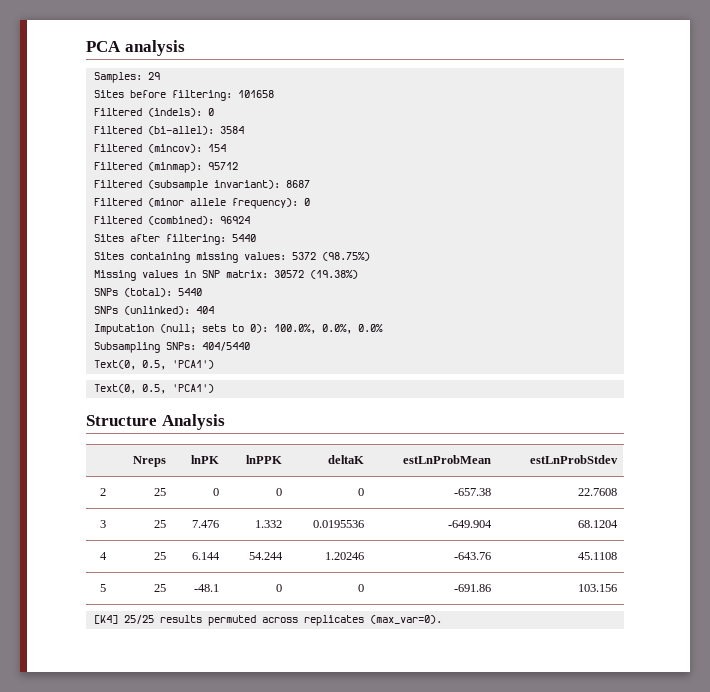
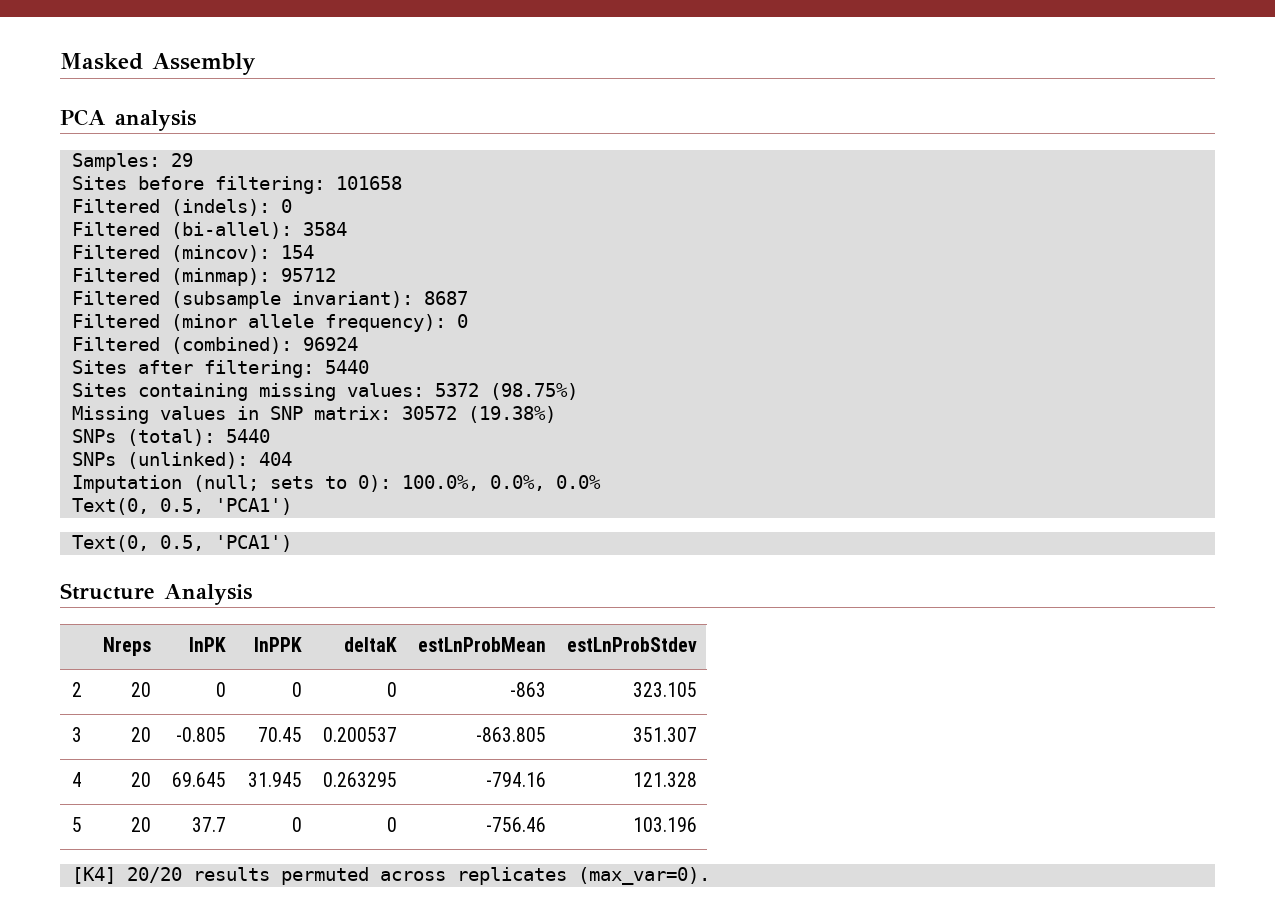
(86, 46) none -> [60,53,256,75] Masked Assembly //
[93,342,250,353] // Subsampling SNPs: 404/5440 -> (601, 482) none
[153,488,166,496] 25 -> [130,682,151,697] 20
[453,488,491,496] [577,488,617,496] -657.38 | 22.7608 -> [509,682,546,697] [632,682,697,697] -863 | 323.105
[153,520,166,528] [191,520,219,528] [254,520,282,528] [312,520,364,528] [447,520,492,528] [577,520,618,528] [99,552,107,560] [153,552,166,560] [191,552,220,560] [248,552,283,560] [324,552,364,560] [453,552,491,560] [577,552,617,560] 25 | 7.476 | 1.332 | 0.0195536 | -649.904 | 68.1204 // 4 | 25 | 6.144 | 54.244 | 1.20246 | -643.76 | 45.1108 -> [130,727,151,742] [175,727,226,742] [257,727,302,742] [322,727,397,742] [475,727,546,742] [632,727,697,742] [71,772,82,787] [130,772,151,787] [171,772,226,787] [247,772,302,787] [322,772,397,787] [485,772,546,787] [632,772,697,787] 20 | -0.805 | 70.45 | 0.200537 | -863.805 | 351.307 // 4 | 20 | 69.645 | 31.945 | 0.263295 | -794.16 | 121.328
[153,584,166,592] [193,584,219,592] [275,584,282,592] [357,584,364,592] [453,584,491,592] [577,584,617,592] 25 | -48.1 | 0 | 0 | -691.86 | 103.156 -> [130,817,151,832] [191,817,226,832] [291,817,302,832] [386,817,397,832] [485,817,546,832] [632,817,697,832] 20 | 37.7 | 0 | 0 | -756.46 | 103.196
[123,615,154,624] 25/25 -> [126,867,182,883] 20/20

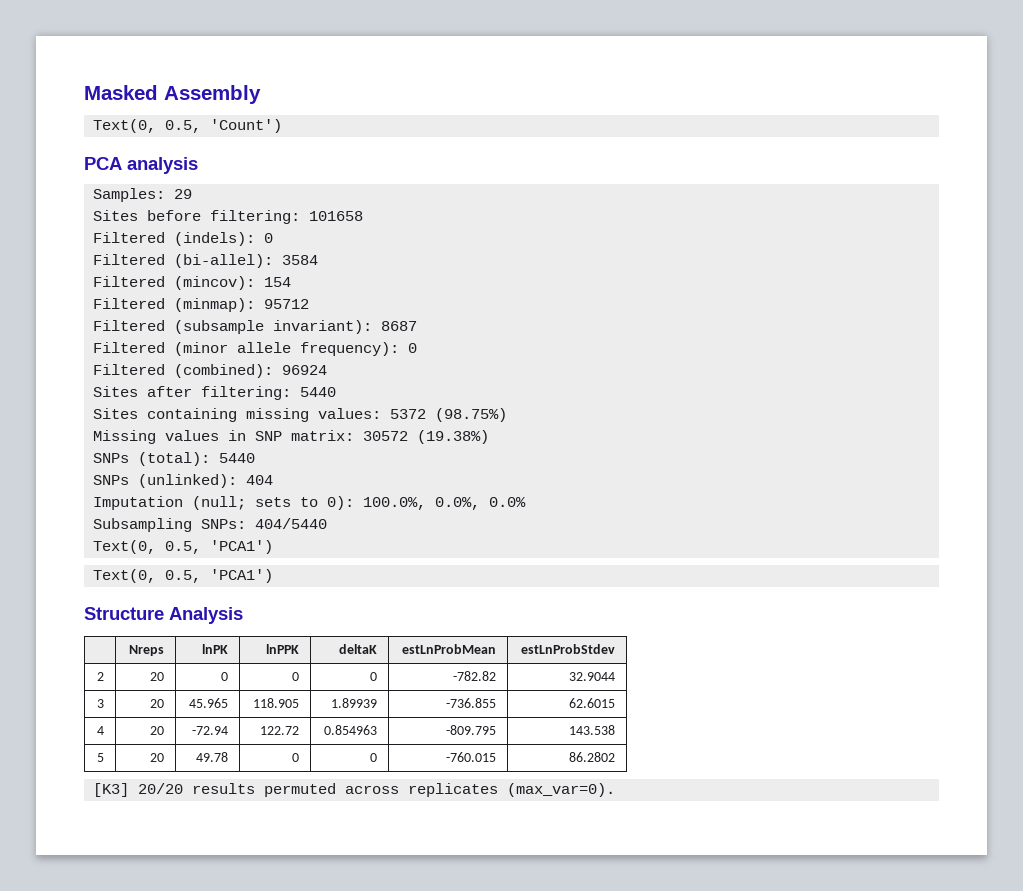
(256, 64) none -> [93,119,283,133] // Text(0, 0.5, 'Count')
(601, 482) none -> [93,518,328,532] // Subsampling SNPs: 404/5440
[509,682,546,697] [632,682,697,697] -863 | 323.105 -> [453,671,497,681] [569,672,616,681] -782.82 | 32.9044
[175,727,226,742] [257,727,302,742] [322,727,397,742] [475,727,546,742] [632,727,697,742] [71,772,82,787] [130,772,151,787] [171,772,226,787] [247,772,302,787] [322,772,397,787] [485,772,546,787] [632,772,697,787] -0.805 | 70.45 | 0.200537 | -863.805 | 351.307 // 4 | 20 | 69.645 | 31.945 | 0.263295 | -794.16 | 121.328 -> [189,698,229,708] [253,698,300,708] [331,698,378,708] [446,698,497,708] [569,698,616,708] [97,726,105,735] [150,726,165,735] [192,726,229,735] [260,726,300,735] [324,725,378,735] [446,725,497,735] [569,725,616,735] 45.965 | 118.905 | 1.89939 | -736.855 | 62.6015 // 4 | 20 | -72.94 | 122.72 | 0.854963 | -809.795 | 143.538
[191,817,226,832] [291,817,302,832] [386,817,397,832] [485,817,546,832] [632,817,697,832] [71,867,116,884] 37.7 | 0 | 0 | -756.46 | 103.196 // [K4] -> [196,752,229,762] [292,753,300,762] [370,753,378,762] [446,752,497,762] [569,752,616,762] [93,783,130,797] 49.78 | 0 | 0 | -760.015 | 86.2802 // [K3]

